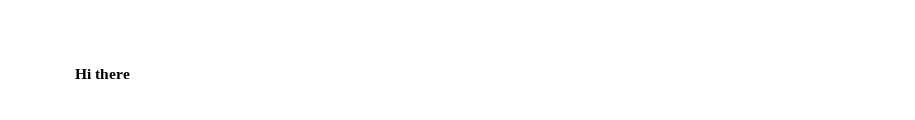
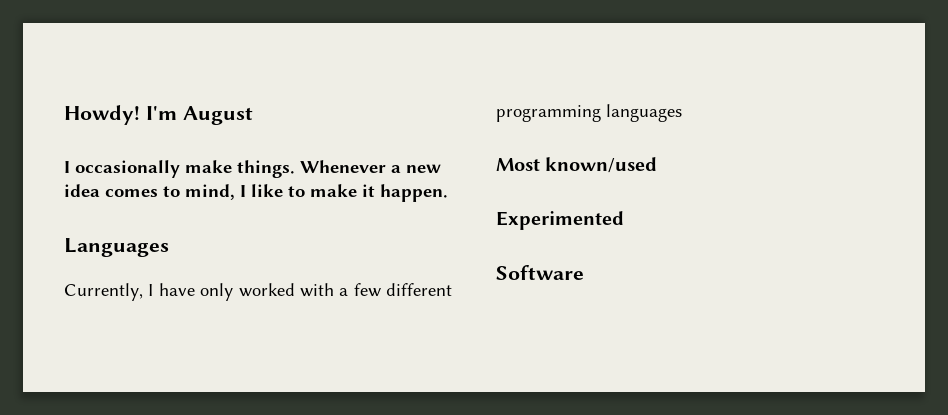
[75,69,131,79] Hi there -> [64,105,253,125] [64,160,441,178] [64,184,448,202] [64,238,169,257] [64,283,452,301] [496,104,682,122] [496,157,658,173] [496,211,624,230] [496,265,584,280] Howdy! I'm August // I occasionally make things. Whenever a new idea comes to mind, I like to make it happen. // Languages // Currently, I have only worked with a few different programming languages // Most known/used // Experimented // Software

